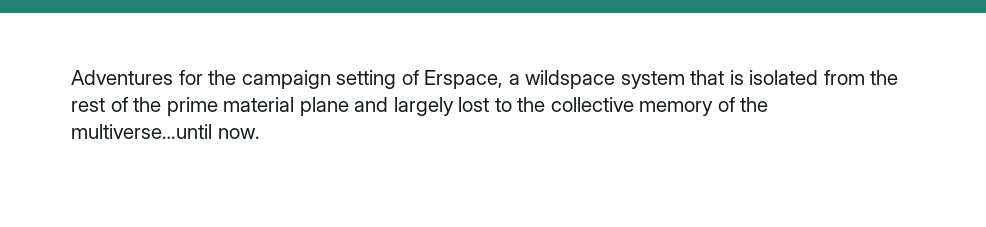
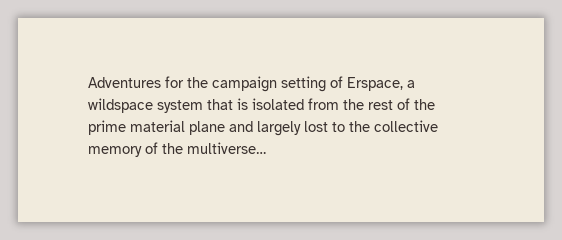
[71,124,260,139] multiverse…until now. -> [187,142,266,154] multiverse…

